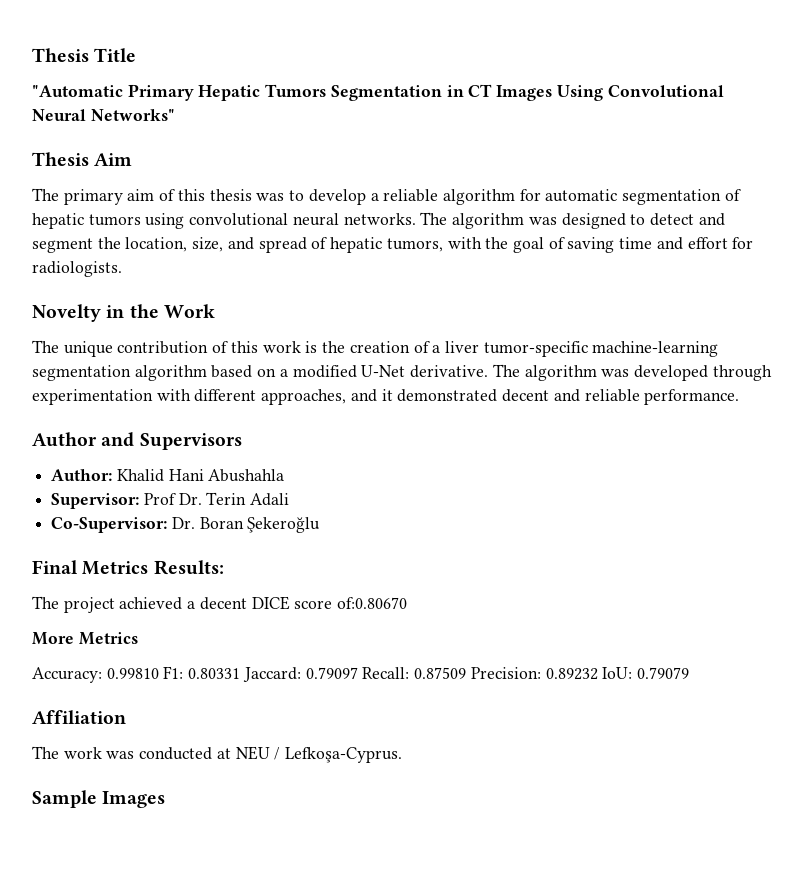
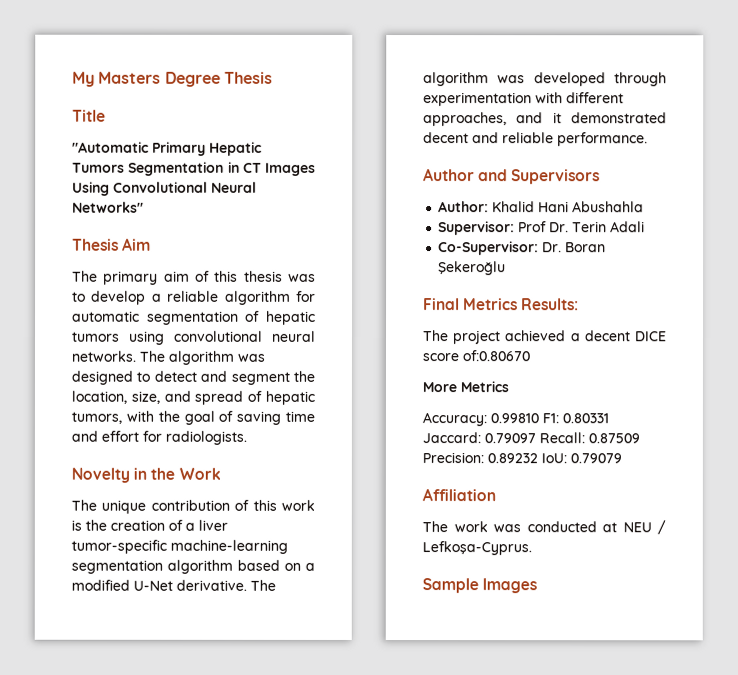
[32,48,89,62] Thesis -> [72,71,273,87] My Masters Degree Thesis //

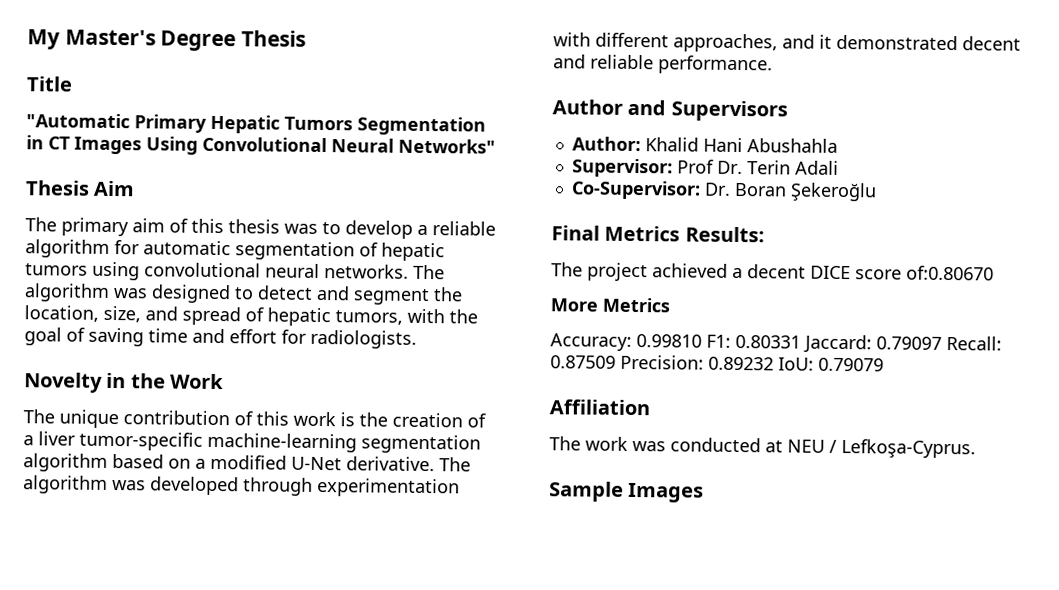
[98,71,162,84] Masters -> [64,29,156,46] Master's

